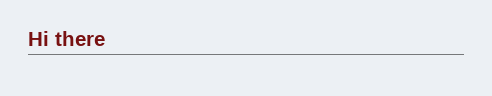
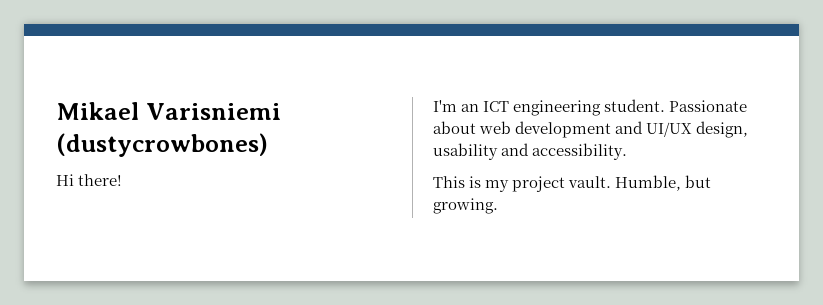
[28,31,105,46] Hi there -> [56,102,281,120] [56,133,268,157] [56,174,123,186] [433,99,748,116] [433,121,749,138] [433,143,628,160] [433,175,712,192] [433,198,498,214] Mikael Varisniemi (dustycrowbones) // Hi there! // I'm an ICT engineering student. Passionate about web development and UI/UX design, usability and accessibility. // This is my project vault. Humble, but growing.

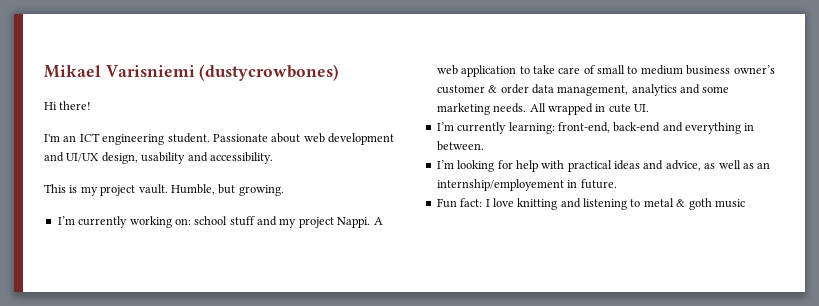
(498, 206) none -> [57,216,383,228] [436,65,775,77] [436,84,730,96] [436,103,649,115] [436,122,755,134] [436,141,484,151] [436,160,771,172] [436,179,617,191] [436,198,745,210] // I’m currently working on: school stuff and my project Nappi. A web application to take care of small to medium business owner’s customer & order data management, analytics and some marketing needs. All wrapped in cute UI. // I’m currently learning: front-end, back-end and everything in between. // I’m looking for help with practical ideas and advice, as well as an internship/employement in future. // Fun fact: I love knitting and listening to metal & goth music

